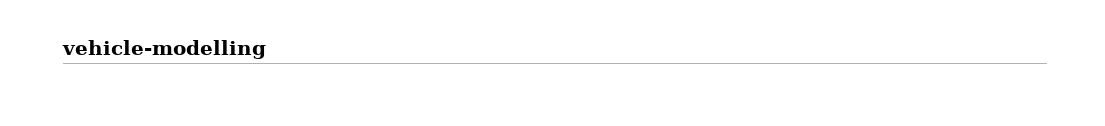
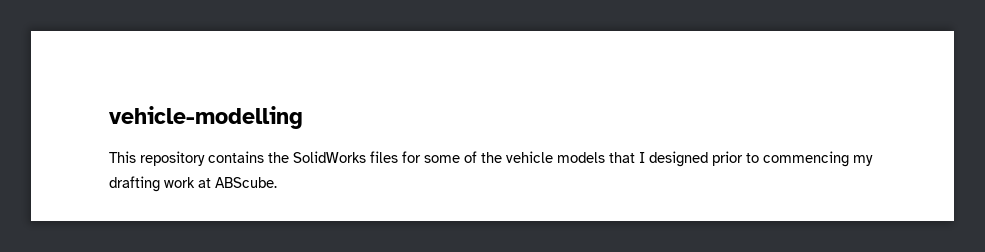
(266, 49) none -> [109,151,873,167] [109,176,277,192] // This repository contains the SolidWorks files for some of the vehicle models that I designed prior to commencing my drafting work at ABScube.

